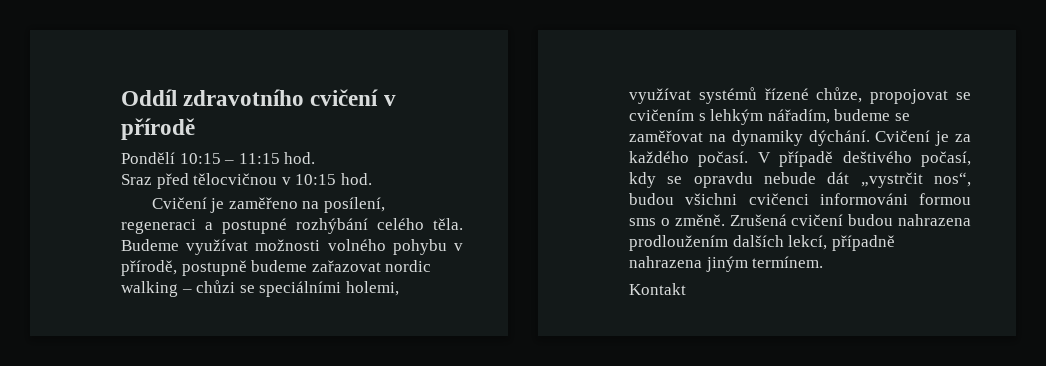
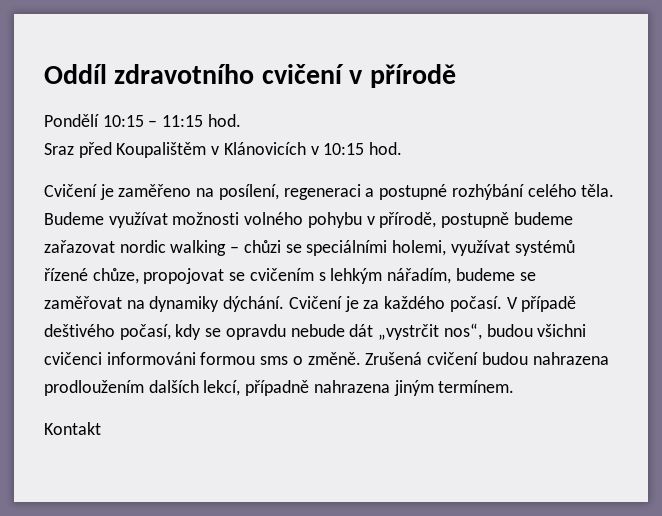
[193,173,278,185] tělocvičnou -> [116,142,306,158] Koupalištěm v Klánovicích

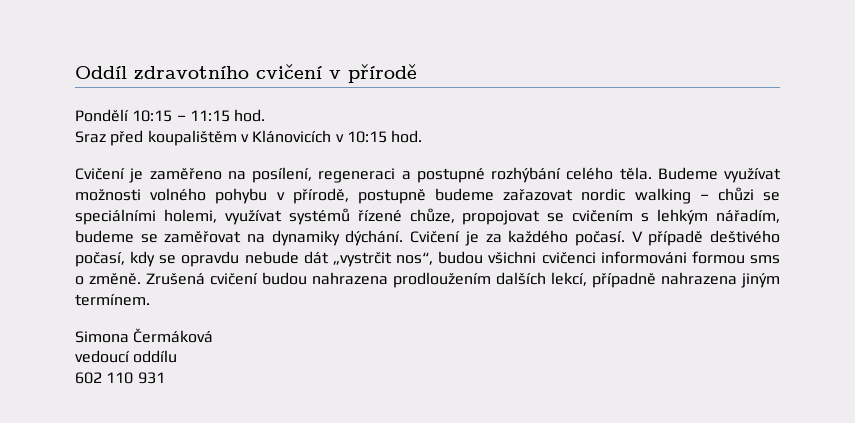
[116,142,207,158] Koupalištěm -> [147,130,237,146] koupalištěm
[44,422,101,435] Kontakt -> [75,328,214,343] [75,350,178,363] [75,372,165,384] Simona Čermáková // vedoucí oddílu // 602 110 931

